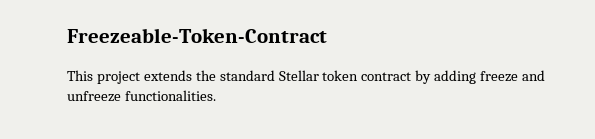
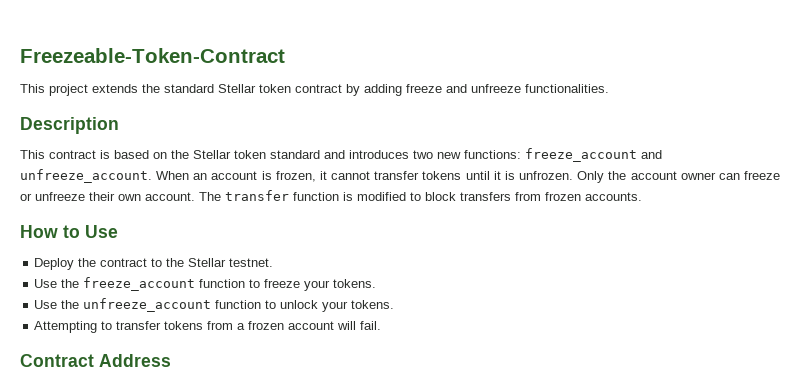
(216, 95) none -> [20,117,119,134] [20,148,662,162] [20,169,780,183] [20,190,642,201] [20,225,118,238] [34,258,274,270] [34,277,377,291] [34,298,395,312] [34,321,382,333] [20,354,171,367] // Description // This contract is based on the Stellar token standard and introduces two new functions: freeze_account and unfreeze_account. When an account is frozen, it cannot transfer tokens until it is unfrozen. Only the account owner can freeze or unfreeze their own account. The transfer function is modified to block transfers from frozen accounts. // How to Use // Deploy the contract to the Stellar testnet. // Use the freeze_account function to freeze your tokens. // Use the unfreeze_account function to unlock your tokens. // Attempting to transfer tokens from a frozen account will fail. // Contract Address

